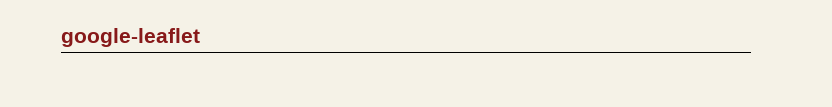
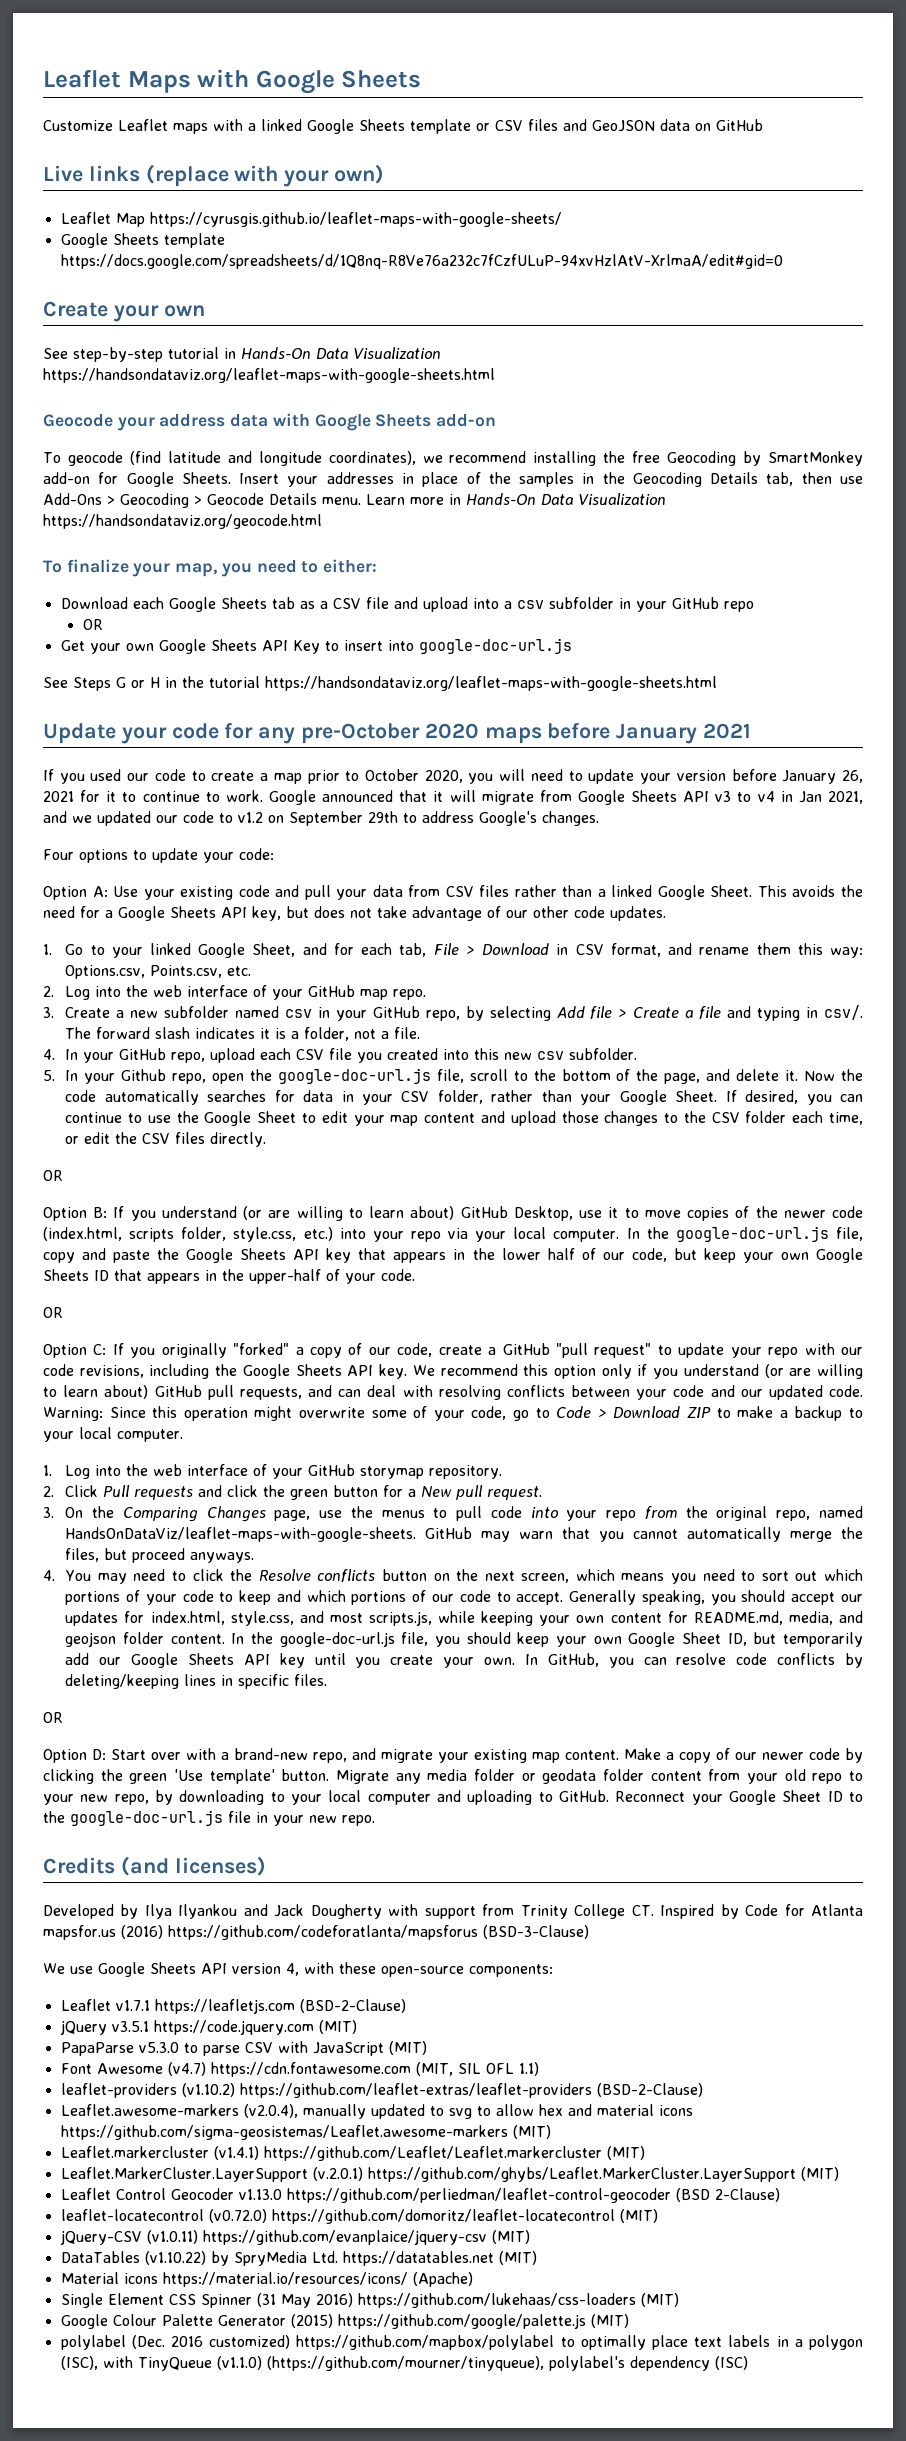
[61,28,200,47] google-leaflet -> [43,69,422,94] [43,119,763,134] [43,164,385,187] [60,212,562,227] [60,233,225,248] [60,254,783,269] [43,301,205,322] [43,347,441,362] [43,368,495,383] [43,413,497,431] [43,451,863,466] [43,472,864,487] [43,493,666,508] [43,514,322,529] [43,559,378,577] [60,597,754,612] [82,619,103,630] [60,638,572,654] [43,676,717,691] [43,723,752,744] [43,769,864,784] [43,790,863,805] [43,811,599,826] [43,848,274,863] [43,885,863,900] [43,906,666,921] [43,943,863,958] [65,965,252,979] [43,985,427,1000] [43,1005,863,1021] [65,1027,421,1041] [43,1048,638,1063] [43,1068,864,1084] [65,1090,864,1105] [65,1111,864,1126] [65,1132,267,1147] [43,1170,63,1181] [43,1206,863,1221] [43,1226,863,1242] [43,1248,863,1263] [43,1269,415,1284] [43,1307,63,1318] [43,1343,864,1358] [43,1364,863,1379] [43,1385,863,1400] [43,1406,864,1421] [43,1427,183,1442] [43,1464,503,1479] [43,1485,543,1500] [43,1506,863,1522] [65,1527,864,1542] [65,1548,255,1563] [43,1569,864,1584] [65,1590,863,1605] [65,1611,863,1626] [65,1632,864,1647] [65,1653,864,1668] [65,1674,328,1689] [43,1712,63,1723] [43,1748,863,1763] [43,1769,863,1784] [43,1790,864,1805] [43,1810,375,1826] [43,1856,266,1876] [43,1904,864,1919] [43,1925,589,1940] [43,1962,553,1977] [60,1999,406,2014] [59,2020,357,2035] [60,2041,427,2056] [60,2062,539,2077] [60,2083,703,2098] [60,2104,693,2119] [60,2125,551,2140] [60,2146,645,2161] [60,2167,839,2182] [60,2188,780,2203] [60,2209,658,2224] [59,2230,530,2245] [60,2251,537,2266] [60,2272,473,2287] [60,2293,679,2308] [60,2314,629,2329] [60,2335,863,2350] [60,2356,748,2371] Leaflet Maps with Google Sheets // Customize Leaflet maps with a linked Google Sheets template or CSV files and GeoJSON data on GitHub // Live links (replace with your own) // Leaflet Map https://cyrusgis.github.io/leaflet-maps-with-google-sheets/ // Google Sheets template https://docs.google.com/spreadsheets/d/1Q8nq-R8Ve76a232c7fCzfULuP-94xvHzlAtV-XrlmaA/edit#gid=0 // Create your own // See step-by-step tutorial in Hands-On Data Visualization https://handsondataviz.org/leaflet-maps-with-google-sheets.html // Geocode your address data with Google Sheets add-on // To geocode (find latitude and longitude coordinates), we recommend installing the free Geocoding by SmartMonkey add-on for Google Sheets. Insert your addresses in place of the samples in the Geocoding Details tab, then use Add-Ons > Geocoding > Geocode Details menu. Learn more in Hands-On Data Visualization https://handsondataviz.org/geocode.html // To finalize your map, you need to either: // Download each Google Sheets tab as a CSV file and upload into a csv subfolder in your GitHub repo // OR // Get your own Google Sheets API Key to insert into google-doc-url.js // See Steps G or H in the tutorial https://handsondataviz.org/leaflet-maps-with-google-sheets.html // Update your code for any pre-October 2020 maps before January 2021 // If you used our code to create a map prior to October 2020, you will need to update your version before January 26, 2021 for it to continue to work. Google announced that it will migrate from Google Sheets API v3 to v4 in Jan 2021, and we updated our code to v1.2 on September 29th to address Google's changes. // Four options to update your code: // Option A: Use your existing code and pull your data from CSV files rather than a linked Google Sheet. This avoids the need for a Google Sheets API key, but does not take advantage of our other code updates. // 1. Go to your linked Google Sheet, and for each tab, File > Download in CSV format, and rename them this way: Options.csv, Points.csv, etc. // 2. Log into the web interface of your GitHub map repo. // 3. Create a new subfolder named csv in your GitHub repo, by selecting Add file > Create a file and typing in csv/. The forward slash indicates it is a folder, not a file. // 4. In your GitHub repo, upload each CSV file you created into this new csv subfolder. // 5. In your Github repo, open the google-doc-url.js file, scroll to the bottom of the page, and delete it. Now the code automatically searches for data in your CSV folder, rather than your Google Sheet. If desired, you can continue to use the Google Sheet to edit your map content and upload those changes to the CSV folder each time, or edit the CSV files directly. // OR // Option B: If you understand (or are willing to learn about) GitHub Desktop, use it to move copies of the newer code (index.html, scripts folder, style.css, etc.) into your repo via your local computer. In the google-doc-url.js file, copy and paste the Google Sheets API key that appears in the lower half of our code, but keep your own Google Sheets ID that appears in the upper-half of your code. // OR // Option C: If you originally "forked" a copy of our code, create a GitHub "pull request" to update your repo with our code revisions, including the Google Sheets API key. We recommend this option only if you understand (or are willing to learn about) GitHub pull requests, and can deal with resolving conflicts between your code and our updated code. Warning: Since this operation might overwrite some of your code, go to Code > Download ZIP to make a backup to your local computer. // 1. Log into the web interface of your GitHub storymap repository. // 2. Click Pull requests and click the green button for a New pull request. // 3. On the Comparing Changes page, use the menus to pull code into your repo from the original repo, named HandsOnDataViz/leaflet-maps-with-google-sheets. GitHub may warn that you cannot automatically merge the files, but proceed anyways. // 4. You may need to click the Resolve conflicts button on the next screen, which means you need to sort out which portions of your code to keep and which portions of our code to accept. Generally speaking, you should accept our updates for index.html, style.css, and most scripts.js, while keeping your own content for README.md, media, and geojson folder content. In the google-doc-url.js file, you should keep your own Google Sheet ID, but temporarily add our Google Sheets API key until you create your own. In GitHub, you can resolve code conflicts by deleting/keeping lines in specific files. // OR // Option D: Start over with a brand-new repo, and migrate your existing map content. Make a copy of our newer code by clicking the green 'Use template' button. Migrate any media folder or geodata folder content from your old repo to your new repo, by downloading to your local computer and uploading to GitHub. Reconnect your Google Sheet ID to the google-doc-url.js file in your new repo. // Credits (and licenses) // Developed by Ilya Ilyankou and Jack Dougherty with support from Trinity College CT. Inspired by Code for Atlanta mapsfor.us (2016) https://github.com/codeforatlanta/mapsforus (BSD-3-Clause) // We use Google Sheets API version 4, with these open-source components: // Leaflet v1.7.1 https://leafletjs.com (BSD-2-Clause) // jQuery v3.5.1 https://code.jquery.com (MIT) // PapaParse v5.3.0 to parse CSV with JavaScript (MIT) // Font Awesome (v4.7) https://cdn.fontawesome.com (MIT, SIL OFL 1.1) // leaflet-providers (v1.10.2) https://github.com/leaflet-extras/leaflet-providers (BSD-2-Clause) // Leaflet.awesome-markers (v2.0.4), manually updated to svg to allow hex and material icons https://github.com/sigma-geosistemas/Leaflet.awesome-markers (MIT) // Leaflet.markercluster (v1.4.1) https://github.com/Leaflet/Leaflet.markercluster (MIT) // Leaflet.MarkerCluster.LayerSupport (v.2.0.1) https://github.com/ghybs/Leaflet.MarkerCluster.LayerSupport (MIT) // Leaflet Control Geocoder v1.13.0 https://github.com/perliedman/leaflet-control-geocoder (BSD 2-Clause) // leaflet-locatecontrol (v0.72.0) https://github.com/domoritz/leaflet-locatecontrol (MIT) // jQuery-CSV (v1.0.11) https://github.com/evanplaice/jquery-csv (MIT) // DataTables (v1.10.22) by SpryMedia Ltd. https://datatables.net (MIT) // Material icons https://material.io/resources/icons/ (Apache) // Single Element CSS Spinner (31 May 2016) https://github.com/lukehaas/css-loaders (MIT) // Google Colour Palette Generator (2015) https://github.com/google/palette.js (MIT) // polylabel (Dec. 2016 customized) https://github.com/mapbox/polylabel to optimally place text labels in a polygon (ISC), with TinyQueue (v1.1.0) (https://github.com/mourner/tinyqueue), polylabel's dependency (ISC)

